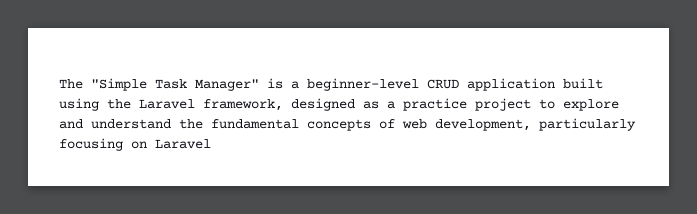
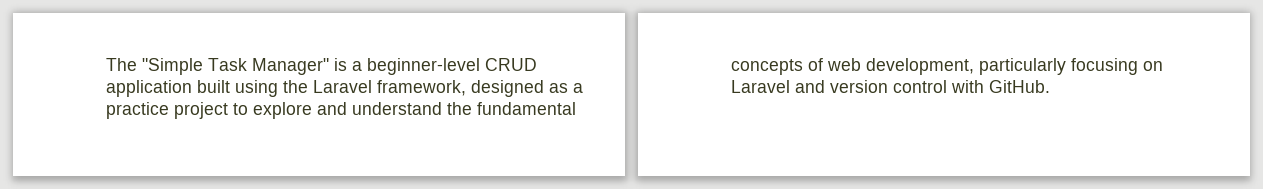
(211, 144) none -> [795,80,1050,93] and version control with GitHub.

